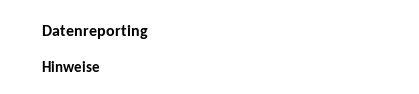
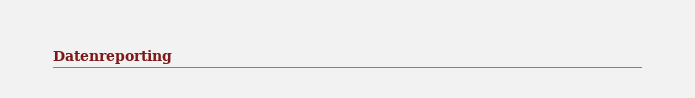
[42,61,100,72] // Hinweise -> (172, 57) none

